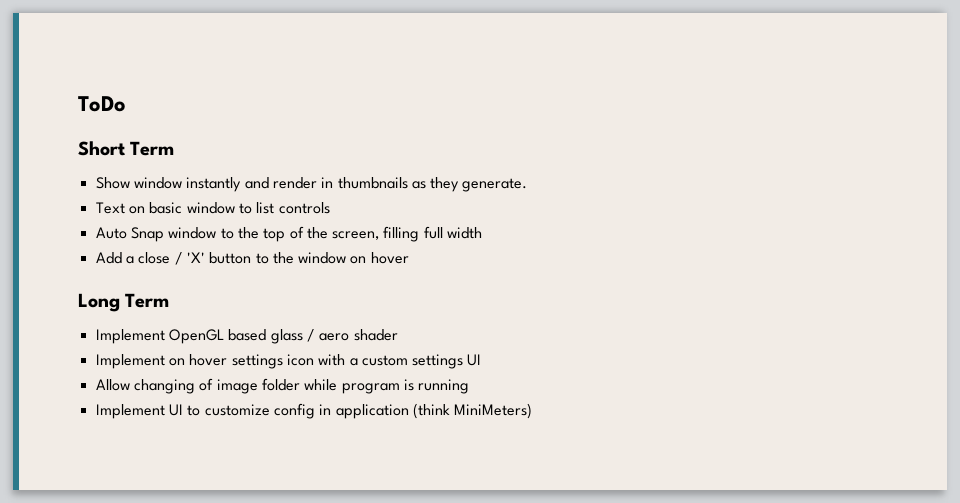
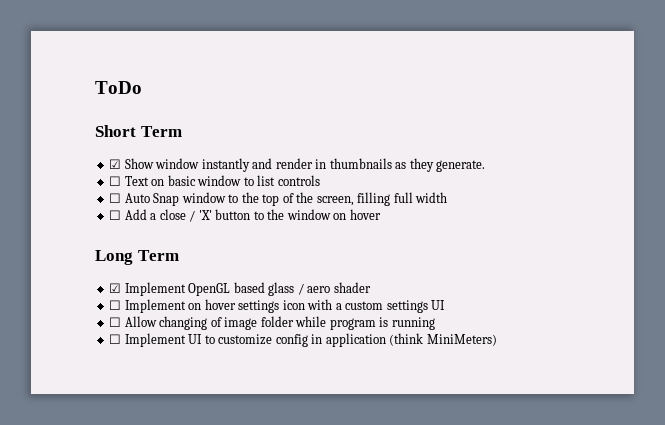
(175, 148) none -> [109,159,122,169] ☑
(528, 185) none -> [109,176,122,186] ☐
(330, 208) none -> [109,193,122,203] ☐
(483, 233) none -> [109,210,122,220] ☐
(170, 300) none -> [109,283,122,293] ☑
(398, 335) none -> [109,300,122,310] ☐
(482, 360) none -> [109,317,122,327] ☐
(470, 386) none -> [109,334,122,344] ☐

